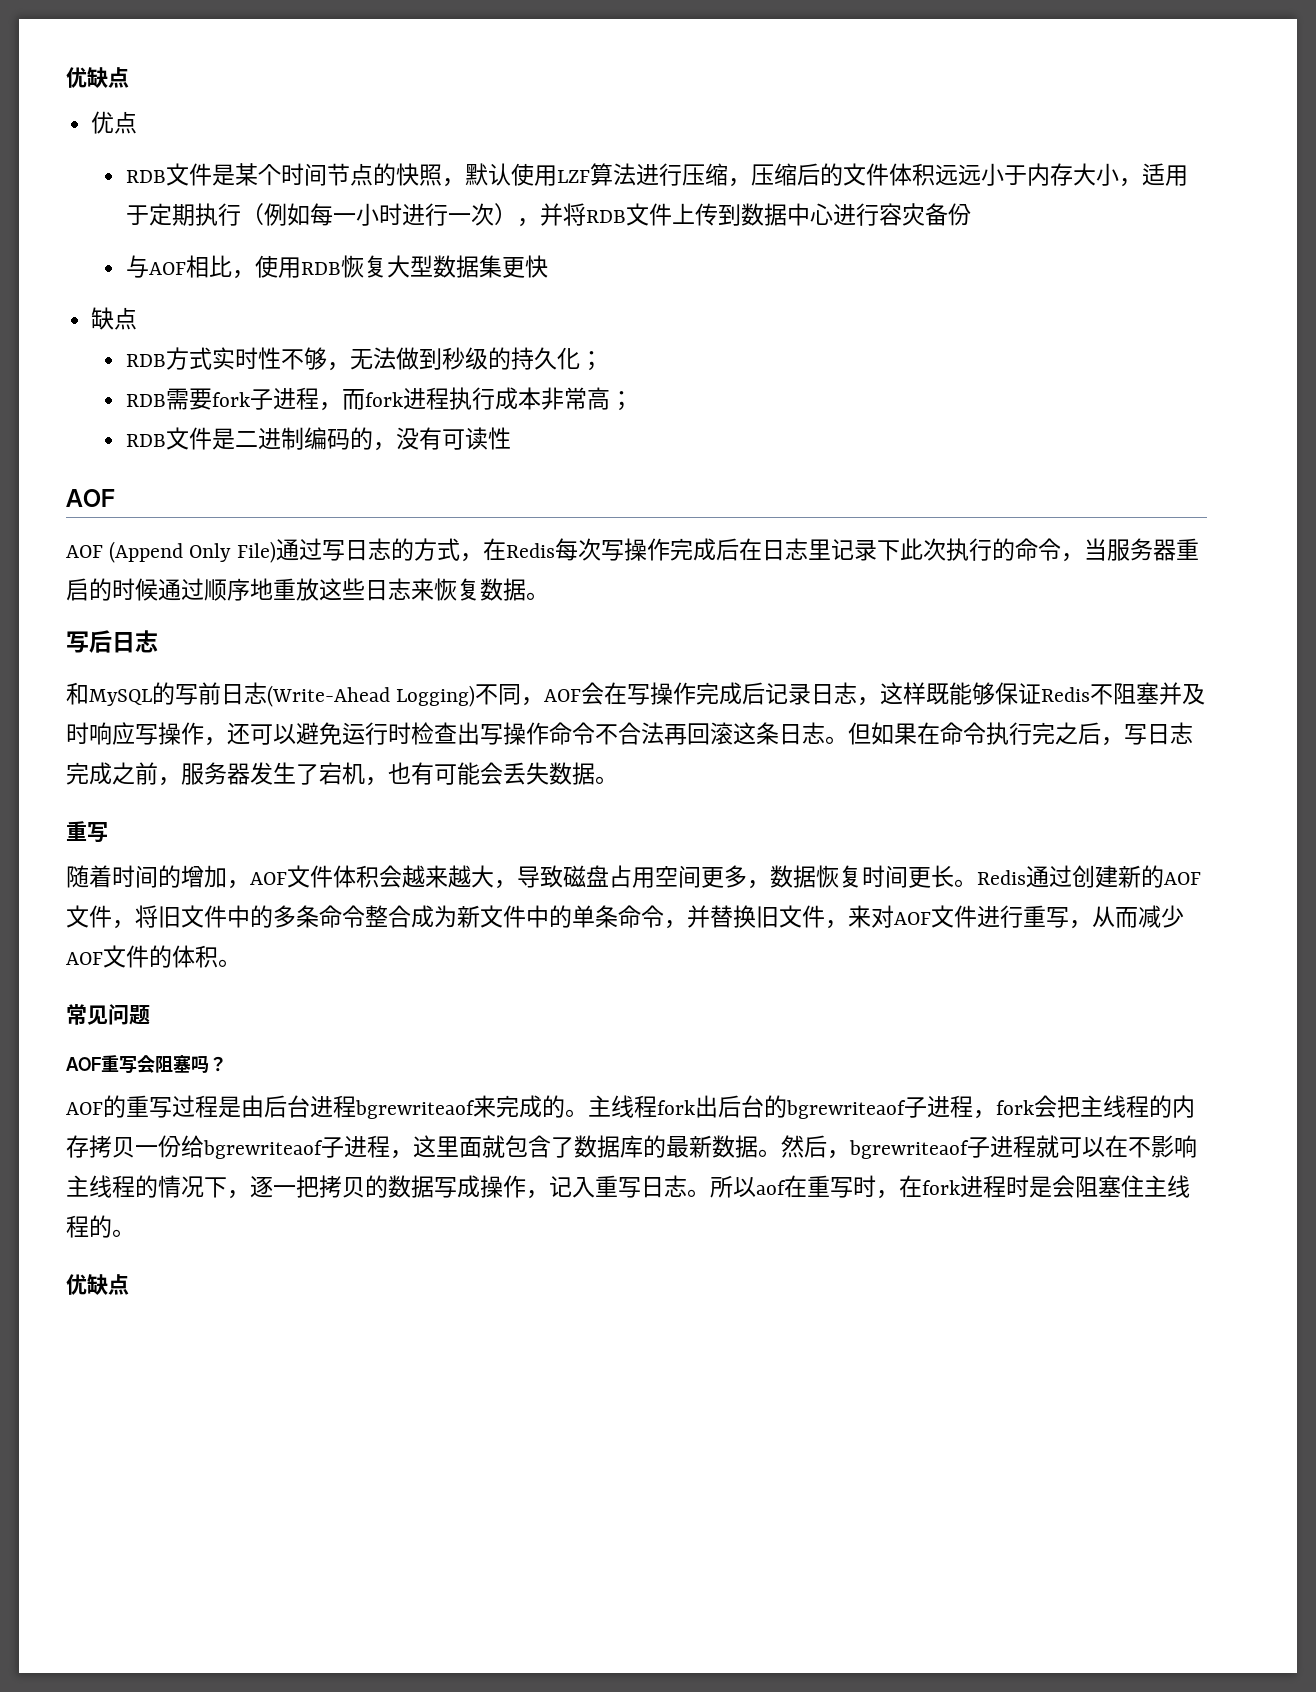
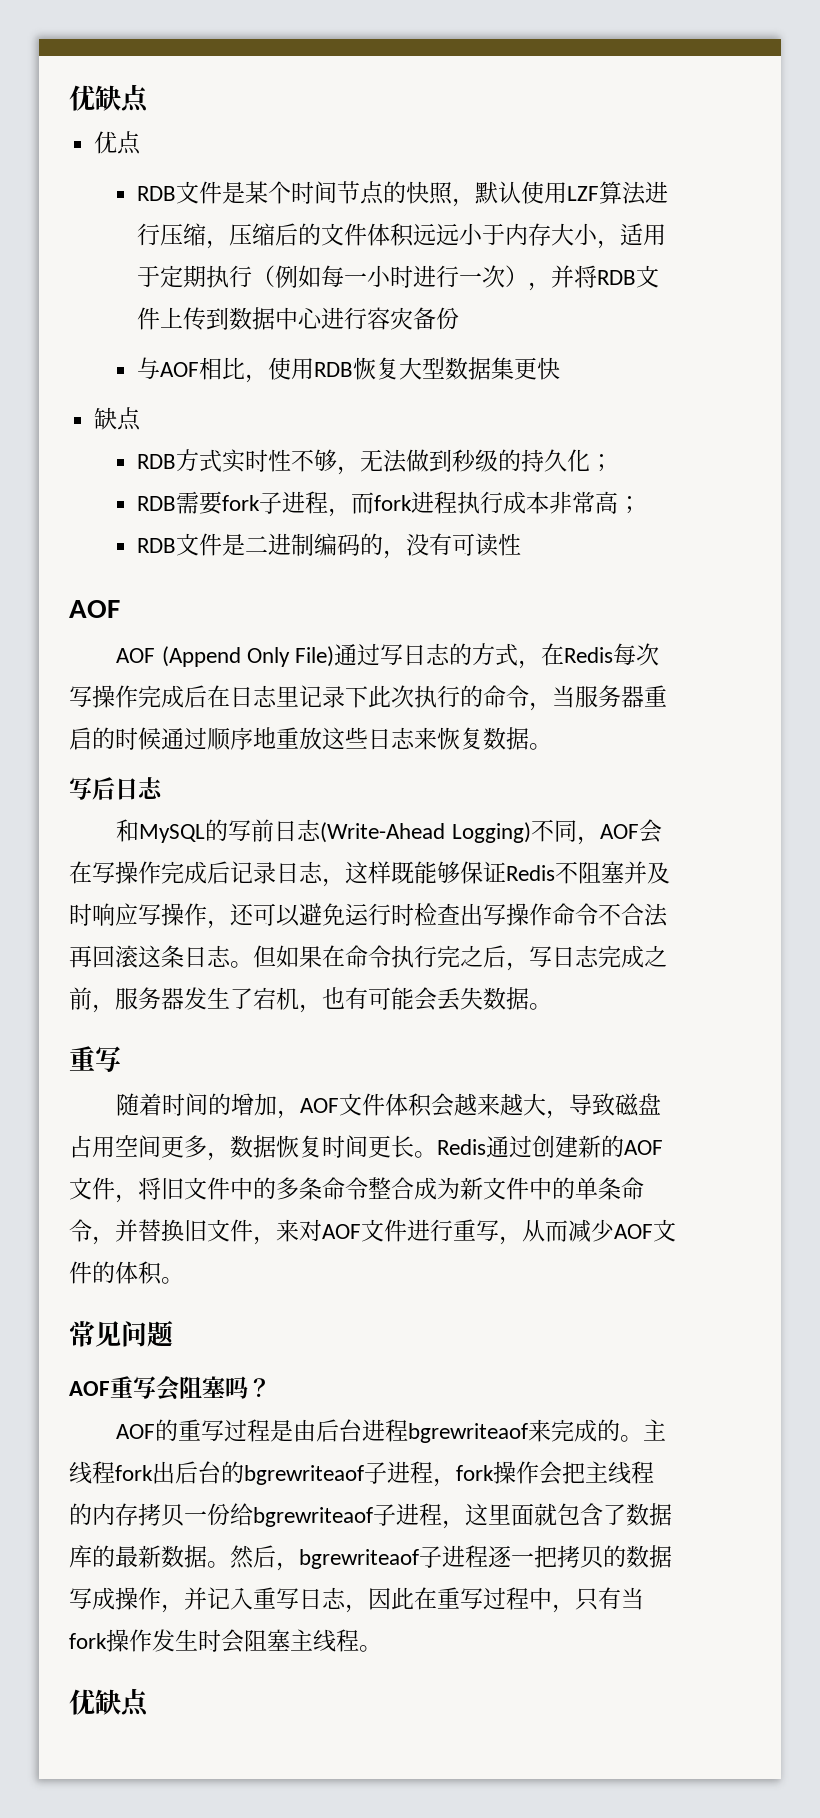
(1034, 1107) none -> [493,1461,539,1484] 操作
[1036,1135,1197,1158] [66,1175,250,1199] 就可以在不影响主线程的情况下， -> (488, 1556) none
(549, 1194) none -> [184,1587,207,1610] 并
[687,1175,1190,1199] [66,1215,112,1238] 。所以aof在重写时，在fork进程时是会阻塞住主线程的 -> [345,1587,644,1613] [69,1629,359,1653] ，因此在重写过程中，只有当fork操作发生时会阻塞主线程

